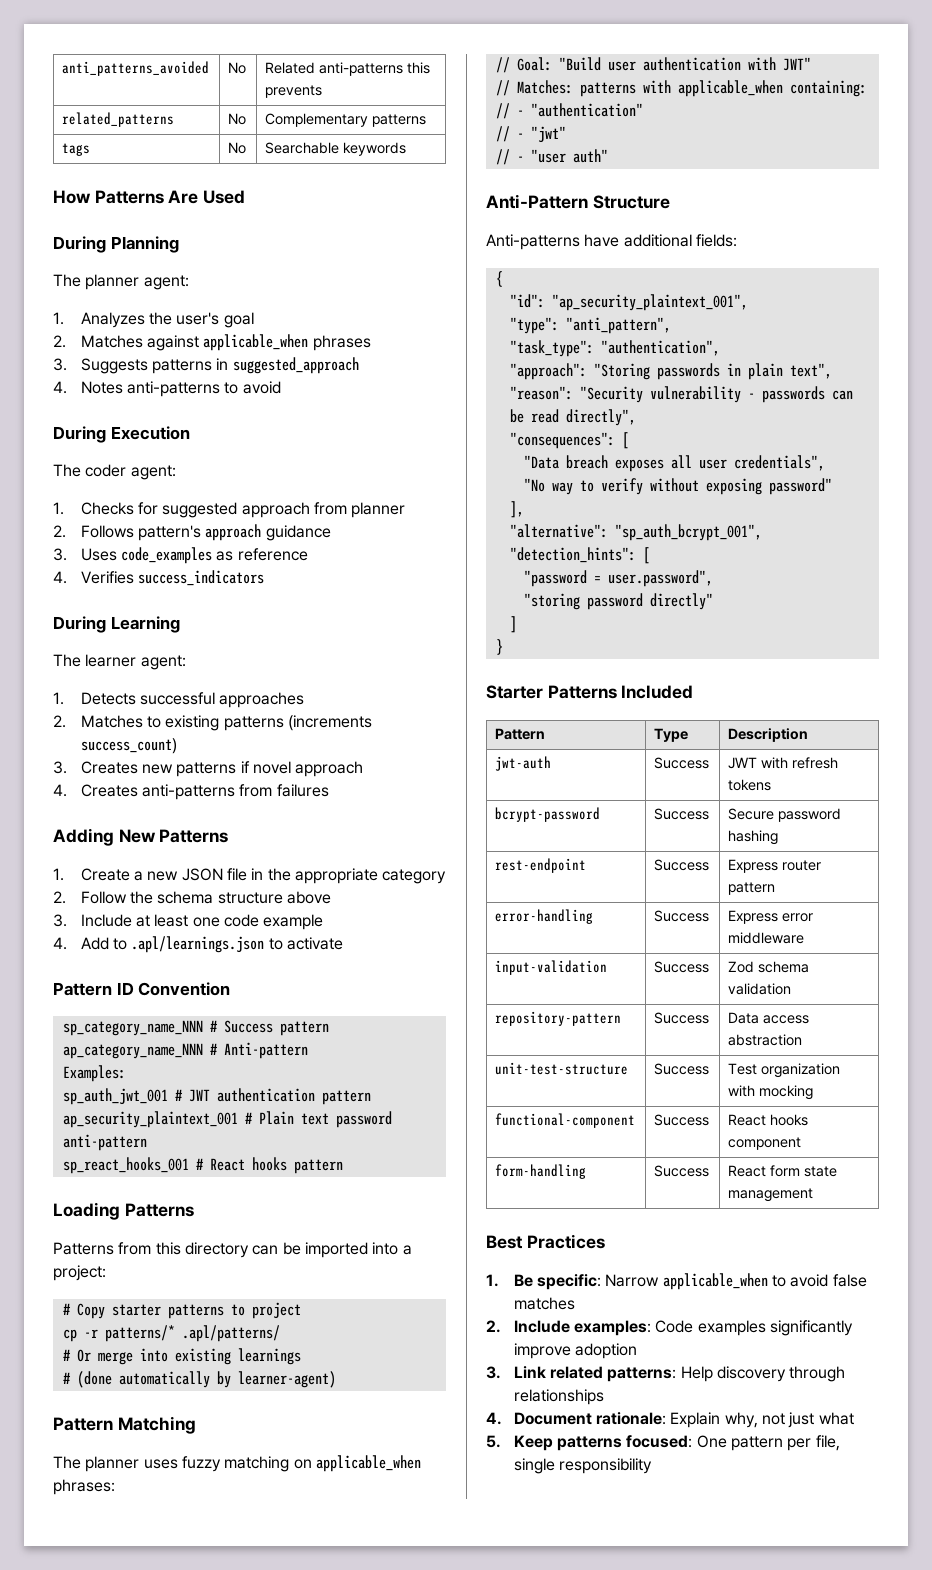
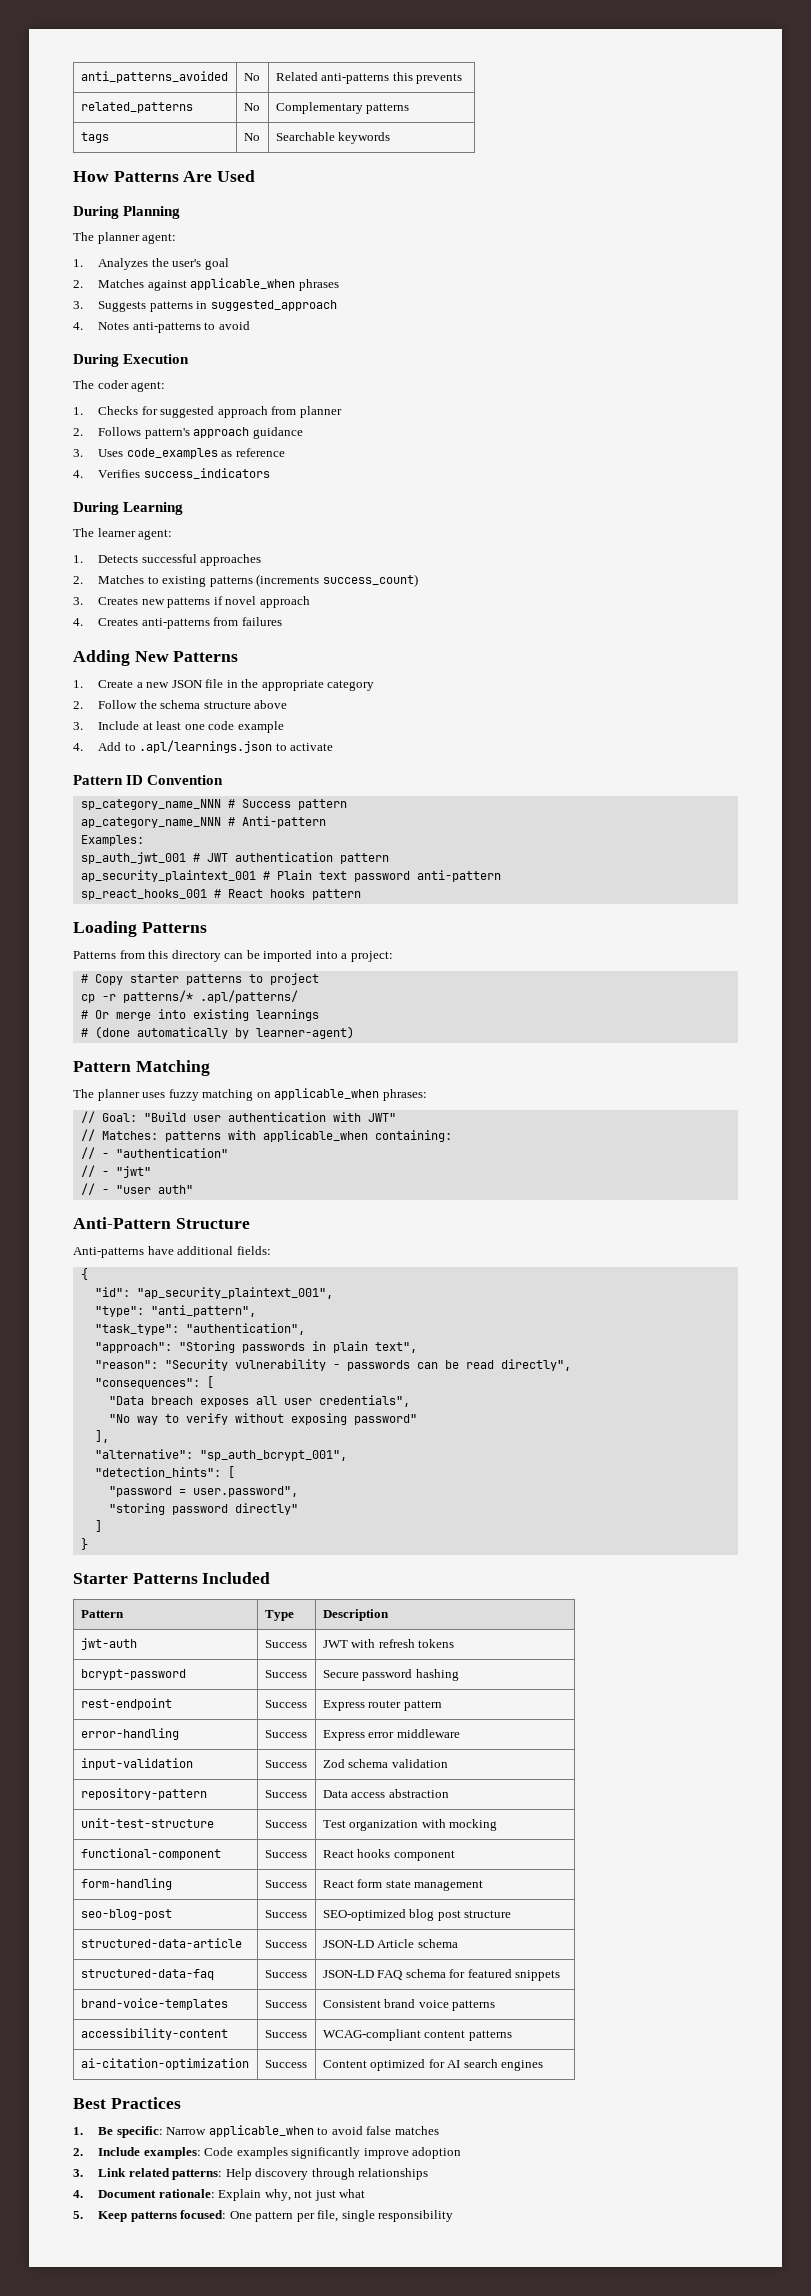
(814, 1195) none -> [80,1909,172,1920] [264,1910,307,1918] [322,1909,512,1921] [80,1938,242,1948] [264,1940,307,1948] [322,1939,458,1948] [80,1969,214,1980] [264,1970,307,1978] [322,1969,561,1981] [80,1998,228,2010] [264,2000,307,2008] [322,1999,496,2011] [80,2028,228,2040] [264,2030,307,2038] [322,2029,512,2041] [80,2058,249,2070] [264,2060,307,2068] [322,2059,544,2071] // seo-blog-post | Success | SEO-optimized blog post structure // structured-data-article | Success | JSON-LD Article schema // structured-data-faq | Success | JSON-LD FAQ schema for featured snippets // brand-voice-templates | Success | Consistent brand voice patterns // accessibility-content | Success | WCAG-compliant content patterns // ai-citation-optimization | Success | Content optimized for AI search engines

